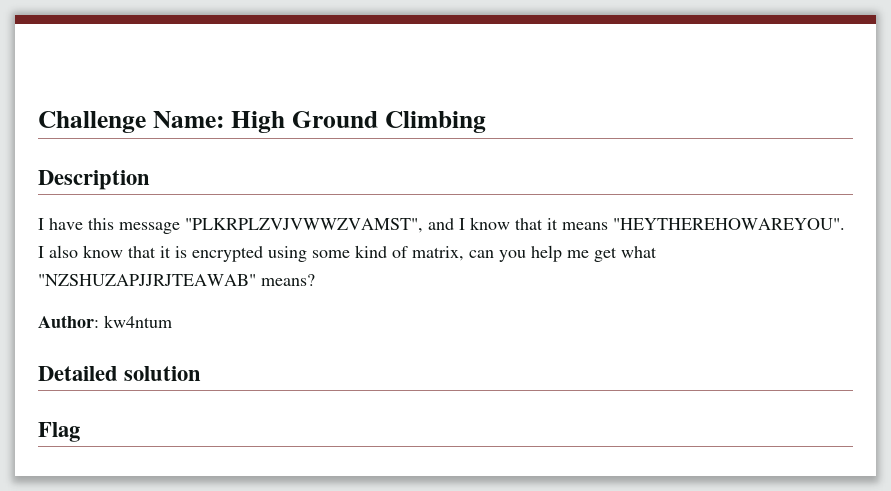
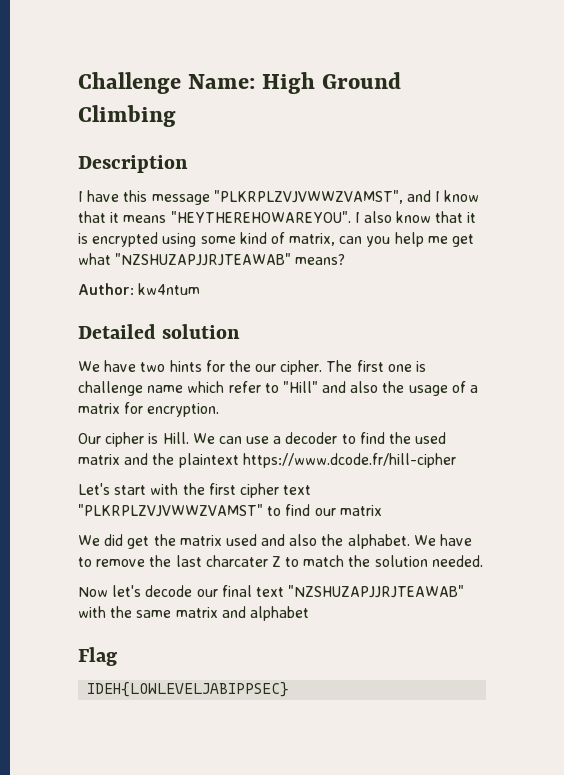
(202, 373) none -> [78,360,427,375] [78,381,479,396] [78,402,220,417] [78,432,447,447] [78,453,456,468] [78,483,312,498] [78,504,382,517] [78,534,473,549] [78,555,483,567] [78,585,465,598] [78,606,309,621] // We have two hints for the our cipher. The first one is challenge name which refer to "Hill" and also the usage of a matrix for encryption. // Our cipher is Hill. We can use a decoder to find the used matrix and the plaintext https://www.dcode.fr/hill-cipher // Let's start with the first cipher text "PLKRPLZVJVWWZVAMST" to find our matrix // We did get the matrix used and also the alphabet. We have to remove the last charcater Z to match the solution needed. // Now let's decode our final text "NZSHUZAPJJRJTEAWAB" with the same matrix and alphabet
(80, 432) none -> [87,682,290,697] // IDEH{LOWLEVELJABIPPSEC}

